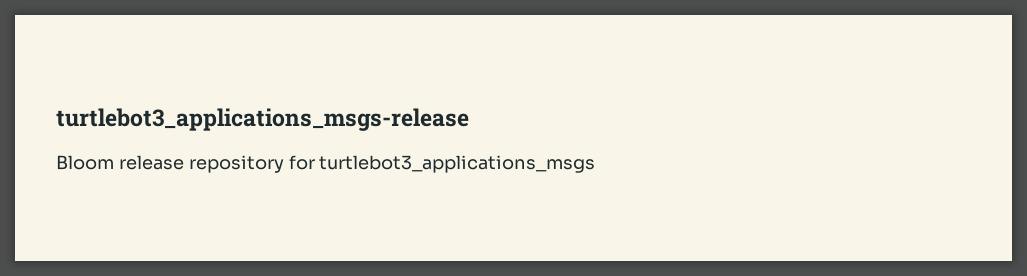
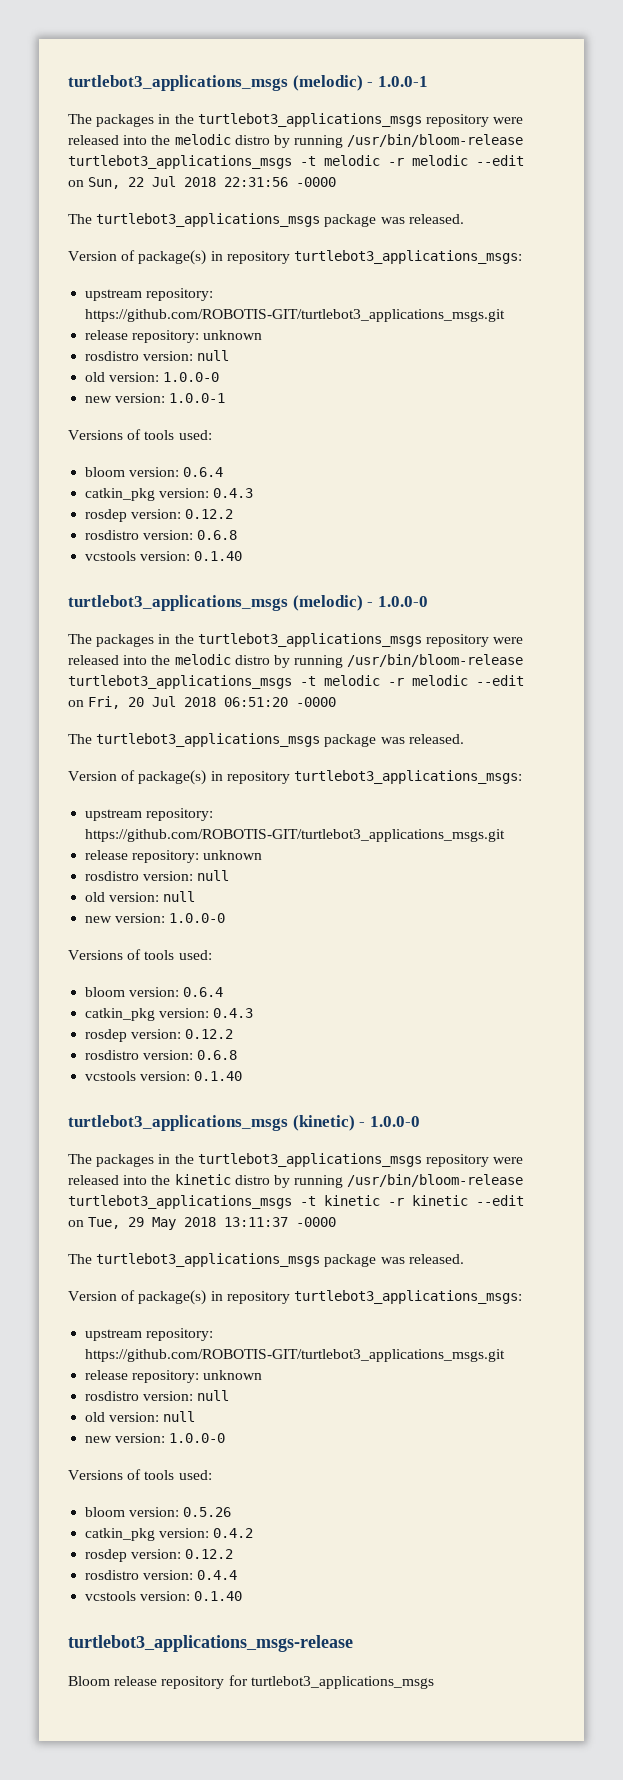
(56, 119) none -> [68,75,428,91] [68,113,524,127] [68,134,524,148] [68,155,524,169] [68,176,337,189] [68,213,464,227] [68,250,522,265] [85,288,214,301] [85,309,506,322] [85,330,263,343] [85,350,230,361] [85,372,220,382] [85,393,226,403] [68,429,212,440] [85,467,224,477] [85,488,254,501] [85,509,234,522] [85,530,238,540] [85,551,243,561] [68,595,428,611] [68,633,524,647] [68,654,524,668] [68,675,524,689] [68,696,337,709] [68,733,464,747] [68,770,522,785] [85,808,214,821] [85,829,506,842] [85,850,263,863] [85,870,230,881] [85,891,196,902] [85,913,226,923] [68,949,212,960] [85,987,224,997] [85,1008,254,1021] [85,1029,234,1042] [85,1050,238,1060] [85,1071,243,1081] [68,1115,420,1131] [68,1153,524,1167] [68,1174,524,1188] [68,1195,524,1209] [68,1217,337,1230] [68,1253,464,1267] [68,1290,522,1305] [85,1328,214,1341] [85,1349,506,1362] [85,1370,263,1383] [85,1390,230,1401] [85,1411,196,1422] [85,1433,226,1443] [68,1469,212,1480] [85,1507,232,1517] [85,1528,254,1541] [85,1549,234,1562] [85,1570,238,1580] [85,1591,243,1601] turtlebot3_applications_msgs (melodic) - 1.0.0-1 // The packages in the turtlebot3_applications_msgs repository were released into the melodic distro by running /usr/bin/bloom-release turtlebot3_applications_msgs -t melodic -r melodic --edit on Sun, 22 Jul 2018 22:31:56 -0000 // The turtlebot3_applications_msgs package was released. // Version of package(s) in repository turtlebot3_applications_msgs: // upstream repository: https://github.com/ROBOTIS-GIT/turtlebot3_applications_msgs.git // release repository: unknown // rosdistro version: null // old version: 1.0.0-0 // new version: 1.0.0-1 // Versions of tools used: // bloom version: 0.6.4 // catkin_pkg version: 0.4.3 // rosdep version: 0.12.2 // rosdistro version: 0.6.8 // vcstools version: 0.1.40 // turtlebot3_applications_msgs (melodic) - 1.0.0-0 // The packages in the turtlebot3_applications_msgs repository were released into the melodic distro by running /usr/bin/bloom-release turtlebot3_applications_msgs -t melodic -r melodic --edit on Fri, 20 Jul 2018 06:51:20 -0000 // The turtlebot3_applications_msgs package was released. // Version of package(s) in repository turtlebot3_applications_msgs: // upstream repository: https://github.com/ROBOTIS-GIT/turtlebot3_applications_msgs.git // release repository: unknown // rosdistro version: null // old version: null // new version: 1.0.0-0 // Versions of tools used: // bloom version: 0.6.4 // catkin_pkg version: 0.4.3 // rosdep version: 0.12.2 // rosdistro version: 0.6.8 // vcstools version: 0.1.40 // turtlebot3_applications_msgs (kinetic) - 1.0.0-0 // The packages in the turtlebot3_applications_msgs repository were released into the kinetic distro by running /usr/bin/bloom-release turtlebot3_applications_msgs -t kinetic -r kinetic --edit on Tue, 29 May 2018 13:11:37 -0000 // The turtlebot3_applications_msgs package was released. // Version of package(s) in repository turtlebot3_applications_msgs: // upstream repository: https://github.com/ROBOTIS-GIT/turtlebot3_applications_msgs.git // release repository: unknown // rosdistro version: null // old version: null // new version: 1.0.0-0 // Versions of tools used: // bloom version: 0.5.26 // catkin_pkg version: 0.4.2 // rosdep version: 0.12.2 // rosdistro version: 0.4.4 // vcstools version: 0.1.40 //

